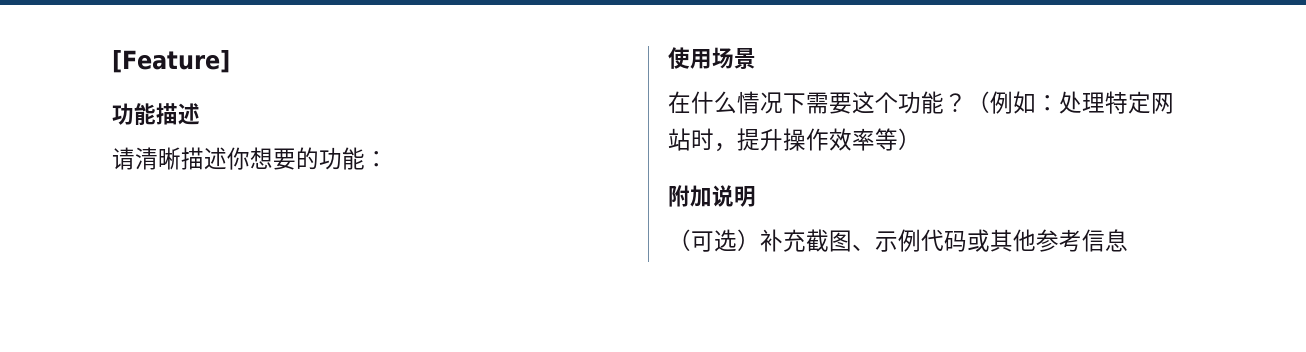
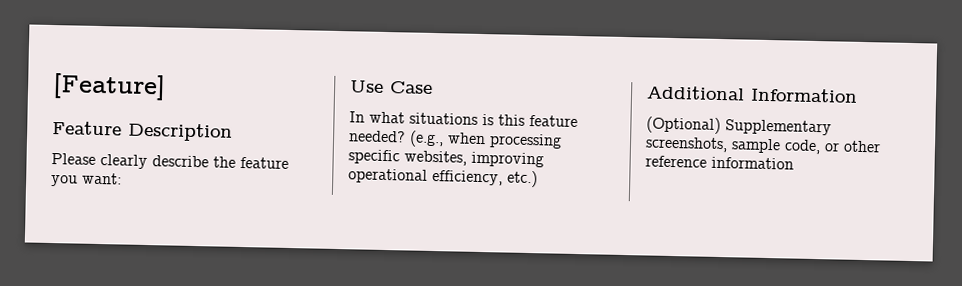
[112,103,200,125] [112,147,388,170] [668,47,756,69] [668,91,1174,114] [668,128,921,152] [668,185,756,207] [668,229,1128,252] 功能描述 // 请清晰描述你想要的功能： // 使用场景 // 在什么情况下需要这个功能？（例如：处理特定网站时，提升操作效率等） // 附加说明 // （可选）补充截图、示例代码或其他参考信息 -> [52,121,233,142] [51,153,289,170] [51,172,122,187] [350,80,433,94] [349,111,578,128] [349,130,562,149] [348,149,544,168] [348,168,538,188] [646,85,858,103] [646,116,832,136] [645,136,881,155] [645,155,794,170] Feature Description // Please clearly describe the feature you want: // Use Case // In what situations is this feature needed? (e.g., when processing specific websites, improving operational efficiency, etc.) // Additional Information // (Optional) Supplementary screenshots, sample code, or other reference information

